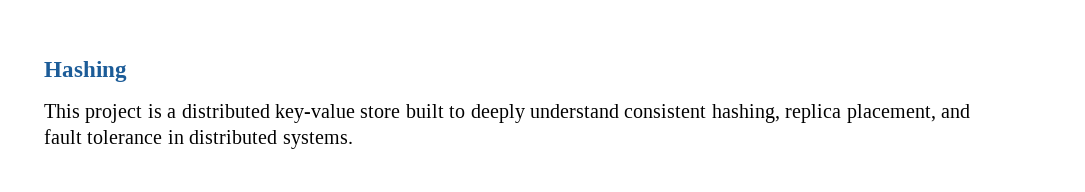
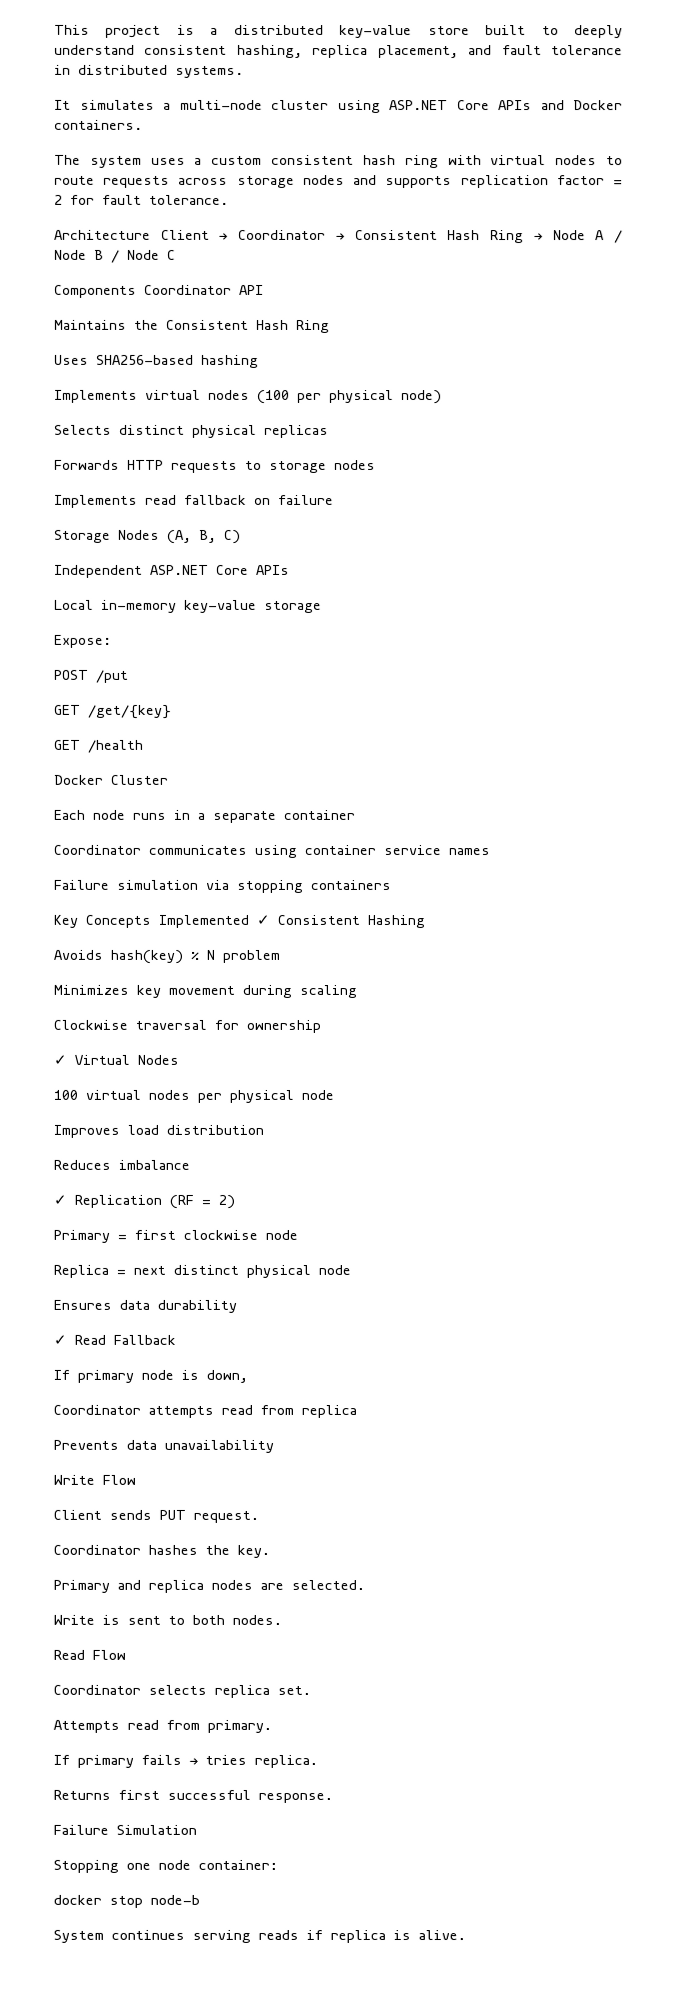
[44,61,127,82] Hashing // -> (54, 29) none
(353, 140) none -> [54,99,623,114] [54,119,143,130] [54,154,623,169] [54,174,623,189] [54,194,229,205] [54,229,624,244] [54,249,176,263] [54,284,264,298] [54,319,330,333] [54,354,259,368] [54,389,442,405] [54,424,329,438] [54,459,376,473] [54,494,334,508] [54,529,241,544] [54,564,290,578] [54,599,322,613] [54,634,112,648] [54,669,129,683] [54,704,172,719] [54,739,144,753] [54,774,169,785] [54,809,356,823] [54,844,491,858] [54,879,392,893] [54,914,426,929] [54,949,281,964] [54,984,358,999] [53,1019,321,1033] [53,1054,179,1065] [53,1089,334,1103] [53,1124,264,1138] [53,1159,190,1170] [53,1194,235,1209] [53,1229,298,1243] [53,1264,351,1278] [53,1299,237,1313] [53,1334,176,1345] [53,1369,248,1383] [53,1404,357,1419] [53,1439,274,1453] [53,1474,136,1485] [53,1509,259,1523] [53,1544,270,1558] [53,1579,365,1593] [53,1614,282,1625] [53,1649,126,1660] [53,1684,311,1698] [53,1719,272,1733] [53,1754,318,1768] [53,1789,333,1803] [53,1824,197,1835] [53,1859,278,1873] [53,1894,200,1908] [53,1929,466,1944] // It simulates a multi-node cluster using ASP.NET Core APIs and Docker containers. // The system uses a custom consistent hash ring with virtual nodes to route requests across storage nodes and supports replication factor = 2 for fault tolerance. // Architecture Client → Coordinator → Consistent Hash Ring → Node A / Node B / Node C // Components Coordinator API // Maintains the Consistent Hash Ring // Uses SHA256-based hashing // Implements virtual nodes (100 per physical node) // Selects distinct physical replicas // Forwards HTTP requests to storage nodes // Implements read fallback on failure // Storage Nodes (A, B, C) // Independent ASP.NET Core APIs // Local in-memory key-value storage // Expose: // POST /put // GET /get/{key} // GET /health // Docker Cluster // Each node runs in a separate container // Coordinator communicates using container service names // Failure simulation via stopping containers // Key Concepts Implemented ✓ Consistent Hashing // Avoids hash(key) % N problem // Minimizes key movement during scaling // Clockwise traversal for ownership // ✓ Virtual Nodes // 100 virtual nodes per physical node // Improves load distribution // Reduces imbalance // ✓ Replication (RF = 2) // Primary = first clockwise node // Replica = next distinct physical node // Ensures data durability // ✓ Read Fallback // If primary node is down, // Coordinator attempts read from replica // Prevents data unavailability // Write Flow // Client sends PUT request. // Coordinator hashes the key. // Primary and replica nodes are selected. // Write is sent to both nodes. // Read Flow // Coordinator selects replica set. // Attempts read from primary. // If primary fails → tries replica. // Returns first successful response. // Failure Simulation // Stopping one node container: // docker stop node-b // System continues serving reads if replica is alive.

